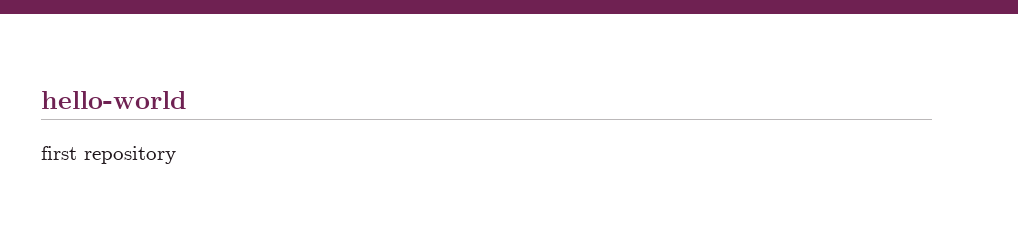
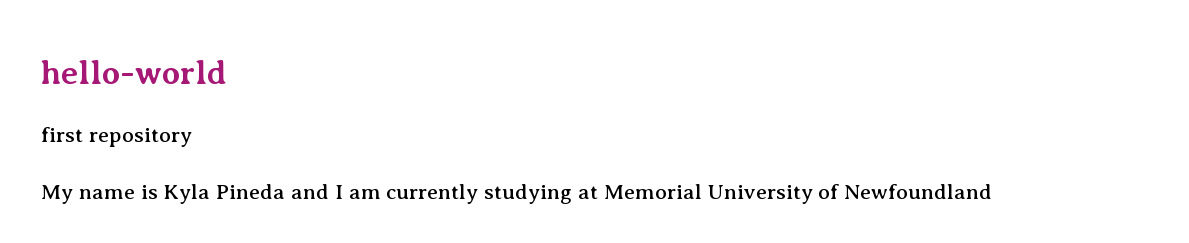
(176, 155) none -> [41,184,993,204] // My name is Kyla Pineda and I am currently studying at Memorial University of Newfoundland

